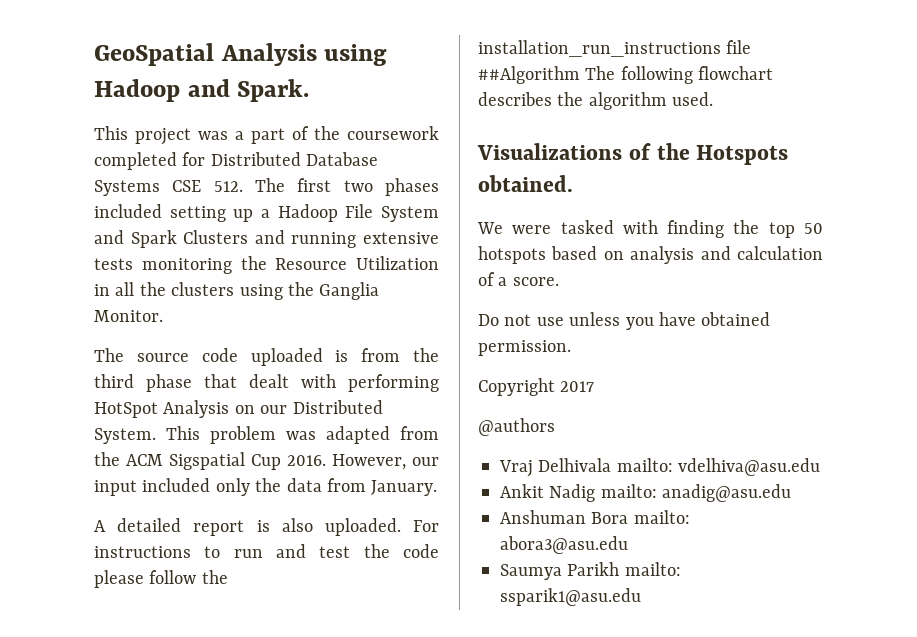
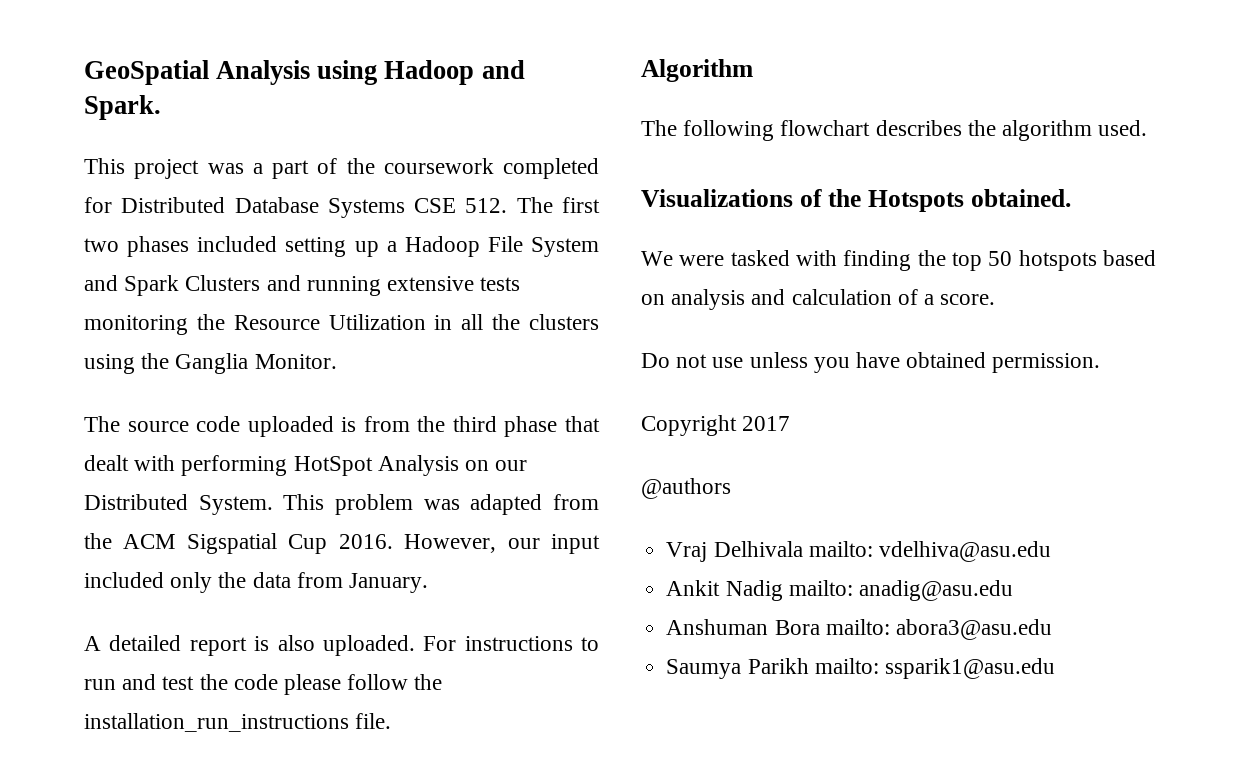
[726,40,752,54] [478,66,580,84] file ##Algorithm -> [355,713,392,729] [641,59,753,82] file. // Algorithm //

